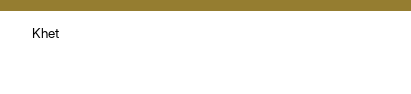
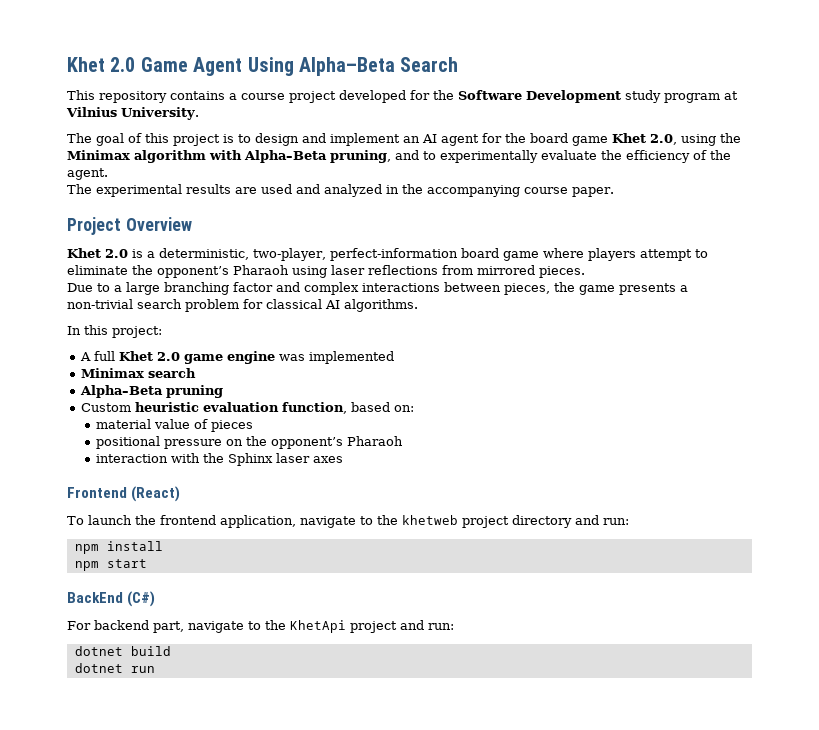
[32,28,59,38] Khet -> [67,57,459,76] [67,90,738,103] [66,107,199,120] [67,133,741,146] [67,150,731,163] [67,168,108,180] [67,184,614,197] [67,217,192,235] [67,248,708,261] [67,265,585,278] [67,282,688,295] [67,299,418,312] [67,325,162,338] [79,351,394,364] [80,368,196,378] [79,385,223,398] [80,402,414,414] [96,419,254,432] [96,436,404,449] [96,453,344,466] [67,486,181,502] [67,515,629,528] [74,541,163,554] [74,559,147,571] [67,591,156,607] [67,620,454,633] [74,646,171,656] [74,663,155,673] Khet 2.0 Game Agent Using Alpha–Beta Search // This repository contains a course project developed for the Software Development study program at Vilnius University. // The goal of this project is to design and implement an AI agent for the board game Khet 2.0, using the Minimax algorithm with Alpha–Beta pruning, and to experimentally evaluate the efficiency of the agent. // The experimental results are used and analyzed in the accompanying course paper. // Project Overview // Khet 2.0 is a deterministic, two-player, perfect-information board game where players attempt to eliminate the opponent’s Pharaoh using laser reflections from mirrored pieces. // Due to a large branching factor and complex interactions between pieces, the game presents a non-trivial search problem for classical AI algorithms. // In this project: // A full Khet 2.0 game engine was implemented // Minimax search // Alpha–Beta pruning // Custom heuristic evaluation function, based on: // material value of pieces // positional pressure on the opponent’s Pharaoh // interaction with the Sphinx laser axes // Frontend (React) // To launch the frontend application, navigate to the khetweb project directory and run: // npm install // npm start // BackEnd (C#) // For backend part, navigate to the KhetApi project and run: // dotnet build // dotnet run

